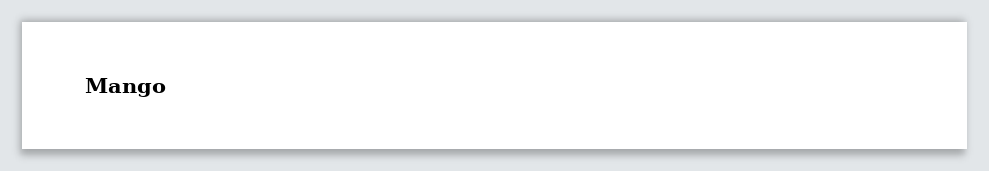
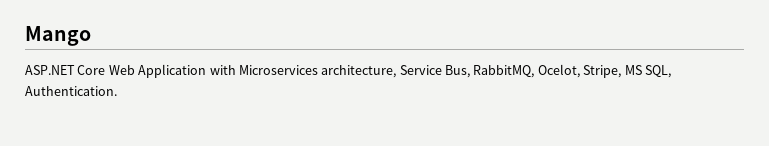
(166, 87) none -> [25,64,671,78] [25,86,117,96] // ASP.NET Core Web Application with Microservices architecture, Service Bus, RabbitMQ, Ocelot, Stripe, MS SQL, Authentication.

